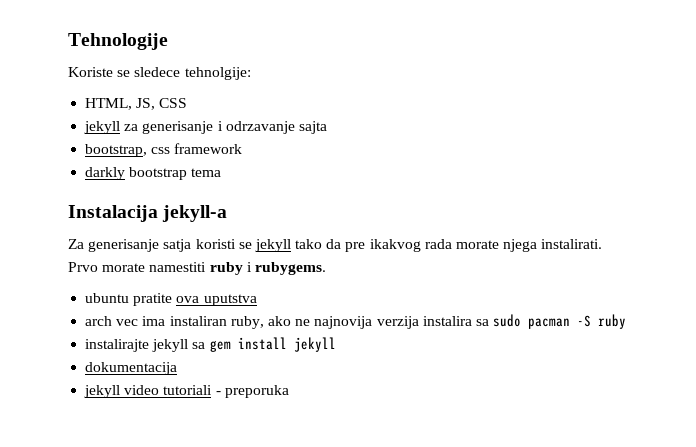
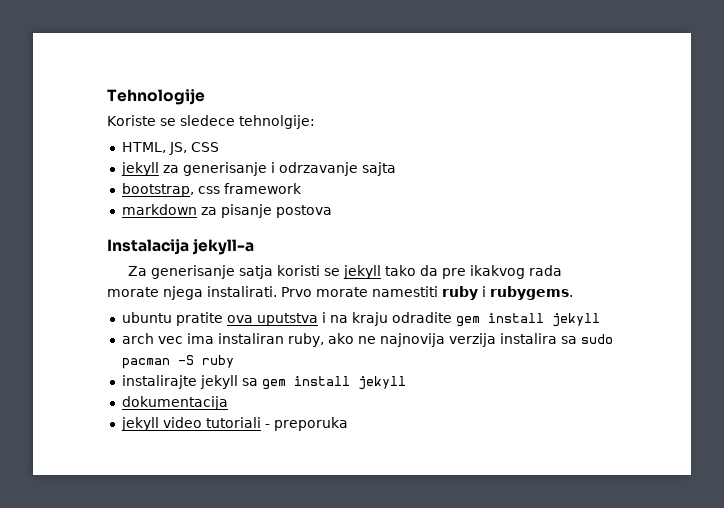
[85,167,222,180] darkly bootstrap tema -> [121,204,332,218] markdown za pisanje postova
(257, 300) none -> [321,312,600,327] i na kraju odradite gem install jekyll

